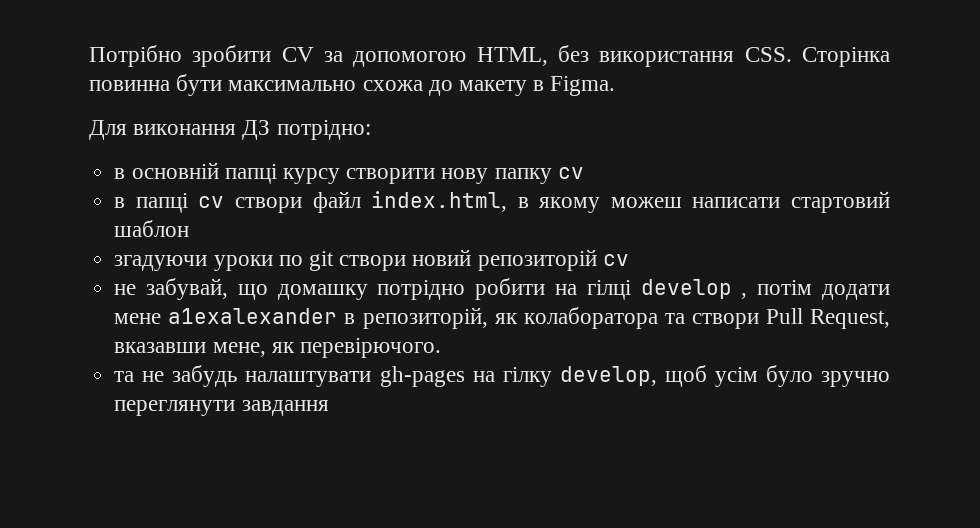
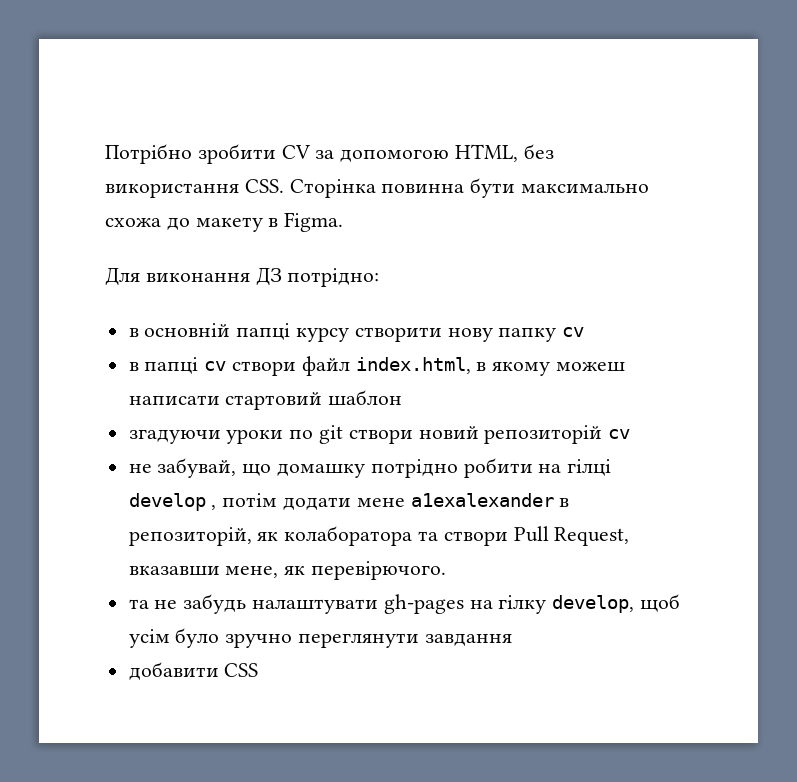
(329, 408) none -> [128,662,259,680] // добавити CSS

